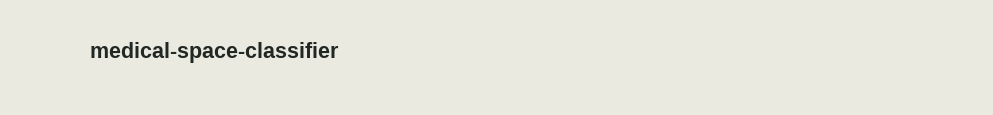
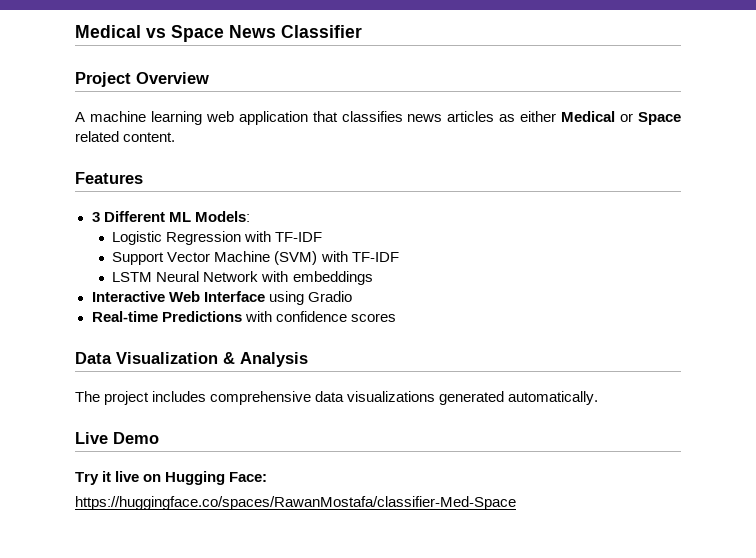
[90,42,339,63] medical-space-classifier -> [75,25,362,42] [75,72,209,87] [75,111,681,125] [75,131,176,142] [75,172,143,184] [91,211,250,222] [112,231,323,245] [112,251,399,265] [112,271,373,285] [91,291,352,305] [91,311,396,322] [75,352,308,367] [75,391,599,405] [75,432,159,444] [75,471,268,485] [75,496,516,510] Medical vs Space News Classifier // Project Overview // A machine learning web application that classifies news articles as either Medical or Space related content. // Features // 3 Different ML Models: // Logistic Regression with TF-IDF // Support Vector Machine (SVM) with TF-IDF // LSTM Neural Network with embeddings // Interactive Web Interface using Gradio // Real-time Predictions with confidence scores // Data Visualization & Analysis // The project includes comprehensive data visualizations generated automatically. // Live Demo // Try it live on Hugging Face: // https://huggingface.co/spaces/RawanMostafa/classifier-Med-Space

